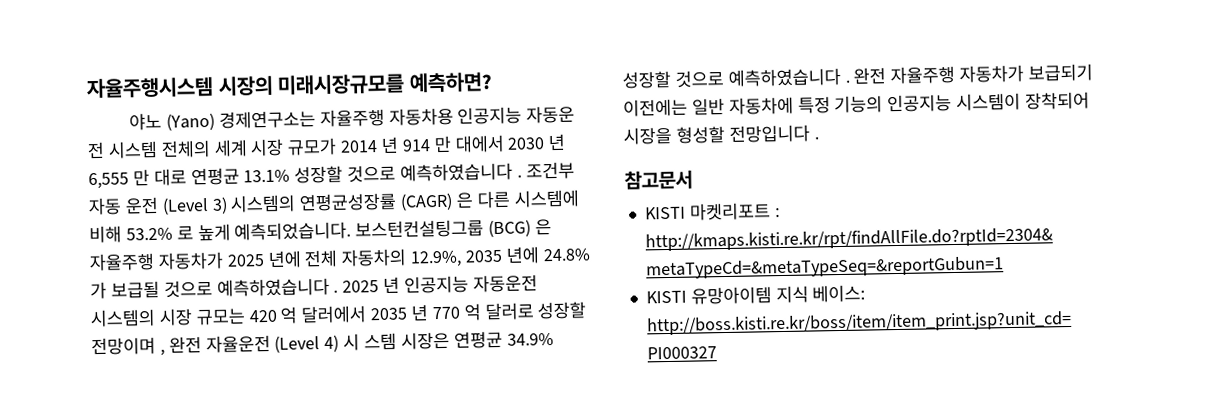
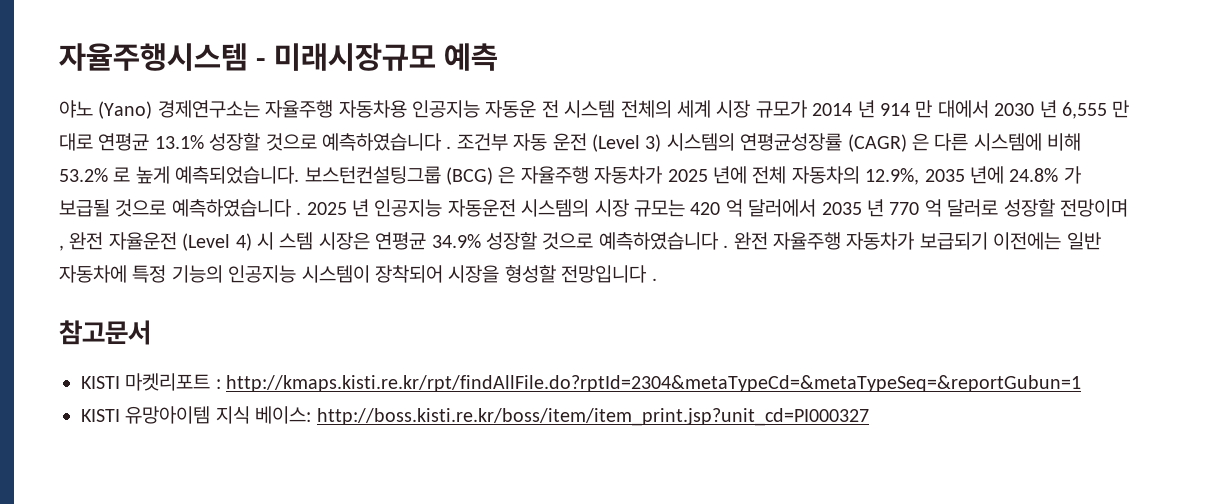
[217,72,494,96] 시장의 미래시장규모를 예측하면? -> [256,43,499,71] - 미래시장규모 예측

